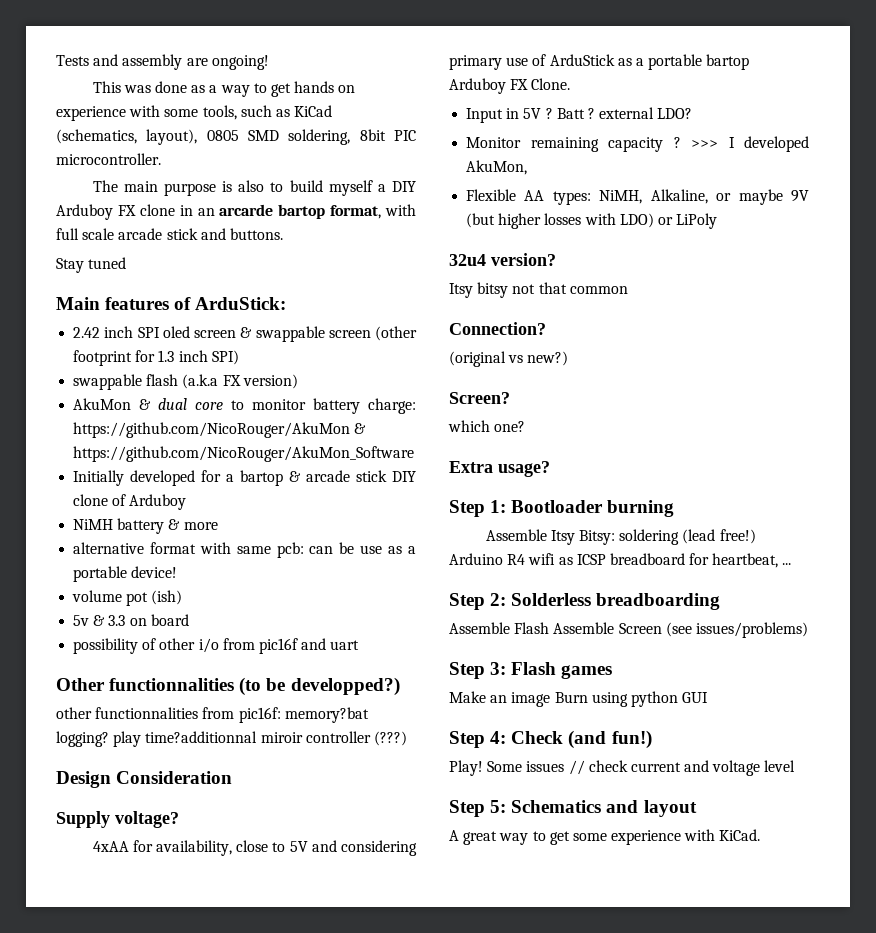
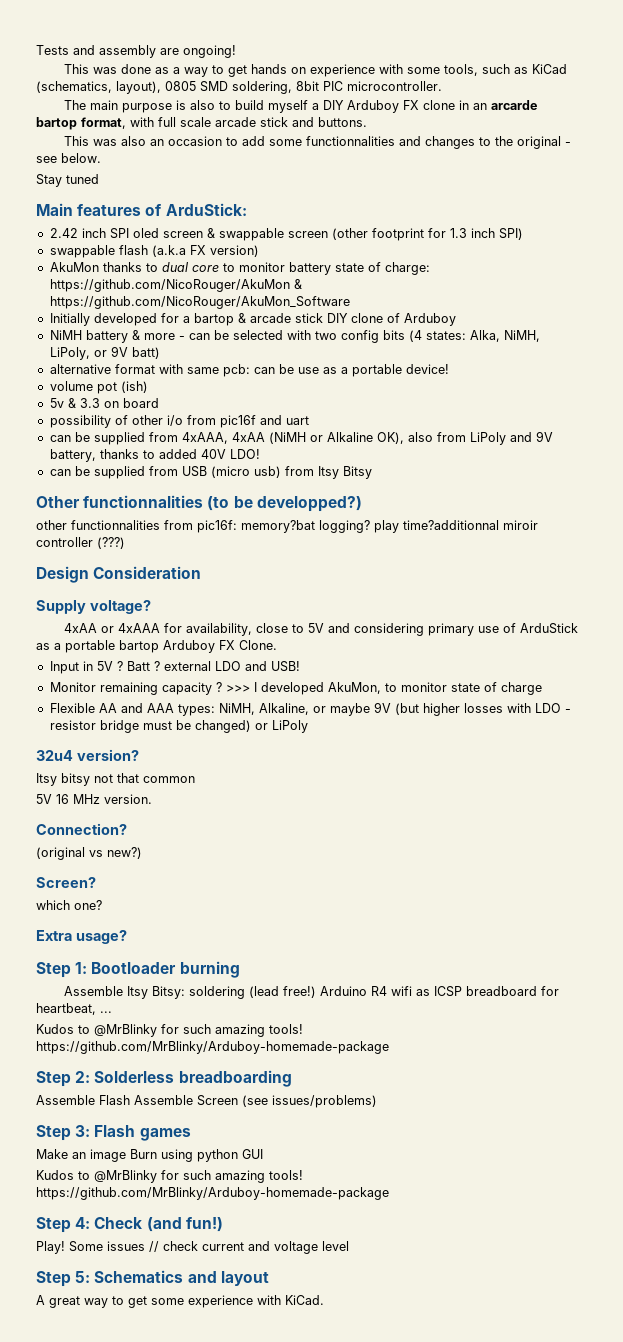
(283, 234) none -> [63,136,571,149] [36,153,101,163] // This was also an occasion to add some functionnalities and changes to the original - see below.
[139,399,152,410] & -> [102,262,158,272] thanks to
(361, 406) none -> [334,262,381,272] state of
(218, 526) none -> [178,330,540,343] [49,346,160,360] - can be selected with two config bits (4 states: Alka, NiMH, LiPoly, or 9V batt)
(360, 645) none -> [49,431,553,445] [49,449,260,462] [49,466,372,479] // can be supplied from 4xAAA, 4xAA (NiMH or Alkaline OK), also from LiPoly and 9V battery, thanks to added 40V LDO! // can be supplied from USB (micro usb) from Itsy Bitsy
(129, 846) none -> [100,623,160,633] or 4xAAA
[657,108,693,119] LDO? -> [214,661,300,672] LDO and USB!
(528, 167) none -> [384,682,542,695] to monitor state of charge
(545, 195) none -> [120,703,174,713] and AAA
[619,213,654,228] LDO) -> [534,703,571,713] [49,720,251,733] LDO - resistor bridge must be changed)
(628, 290) none -> [36,794,152,804] // 5V 16 MHz version.
(792, 564) none -> [36,1024,303,1037] [36,1041,389,1054] // Kudos to @MrBlinky for such amazing tools! https://github.com/MrBlinky/Arduboy-homemade-package
(709, 697) none -> [36,1170,303,1183] [36,1187,389,1200] // Kudos to @MrBlinky for such amazing tools! https://github.com/MrBlinky/Arduboy-homemade-package

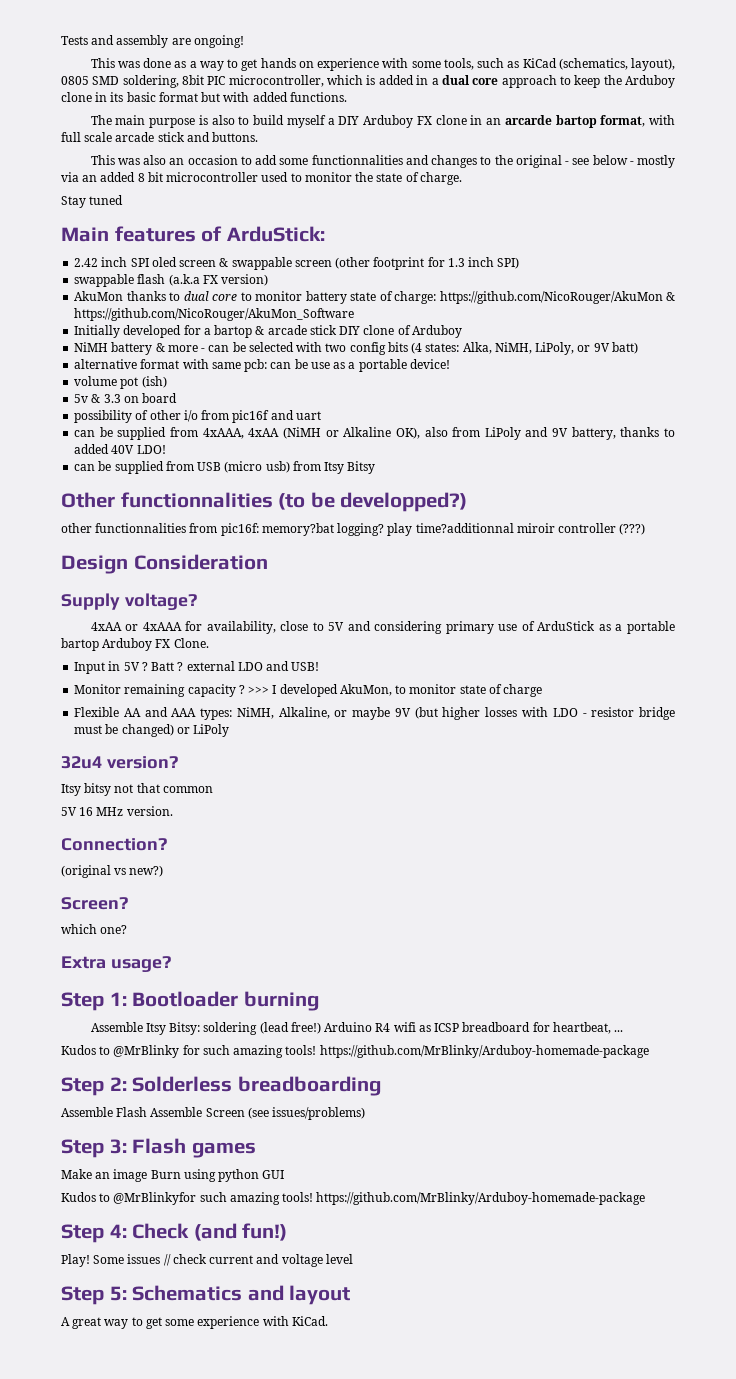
[347,81,442,91] microcontroller. -> [228,75,676,88] [61,92,347,102] microcontroller, which is added in a dual core approach to keep the Arduboy clone in its basic format but with added functions.
[61,153,101,163] below. -> [592,155,676,168] [61,172,462,185] below - mostly via an added 8 bit microcontroller used to monitor the state of charge.
[94,1170,179,1183] @MrBlinky for -> [113,1192,197,1205] @MrBlinkyfor

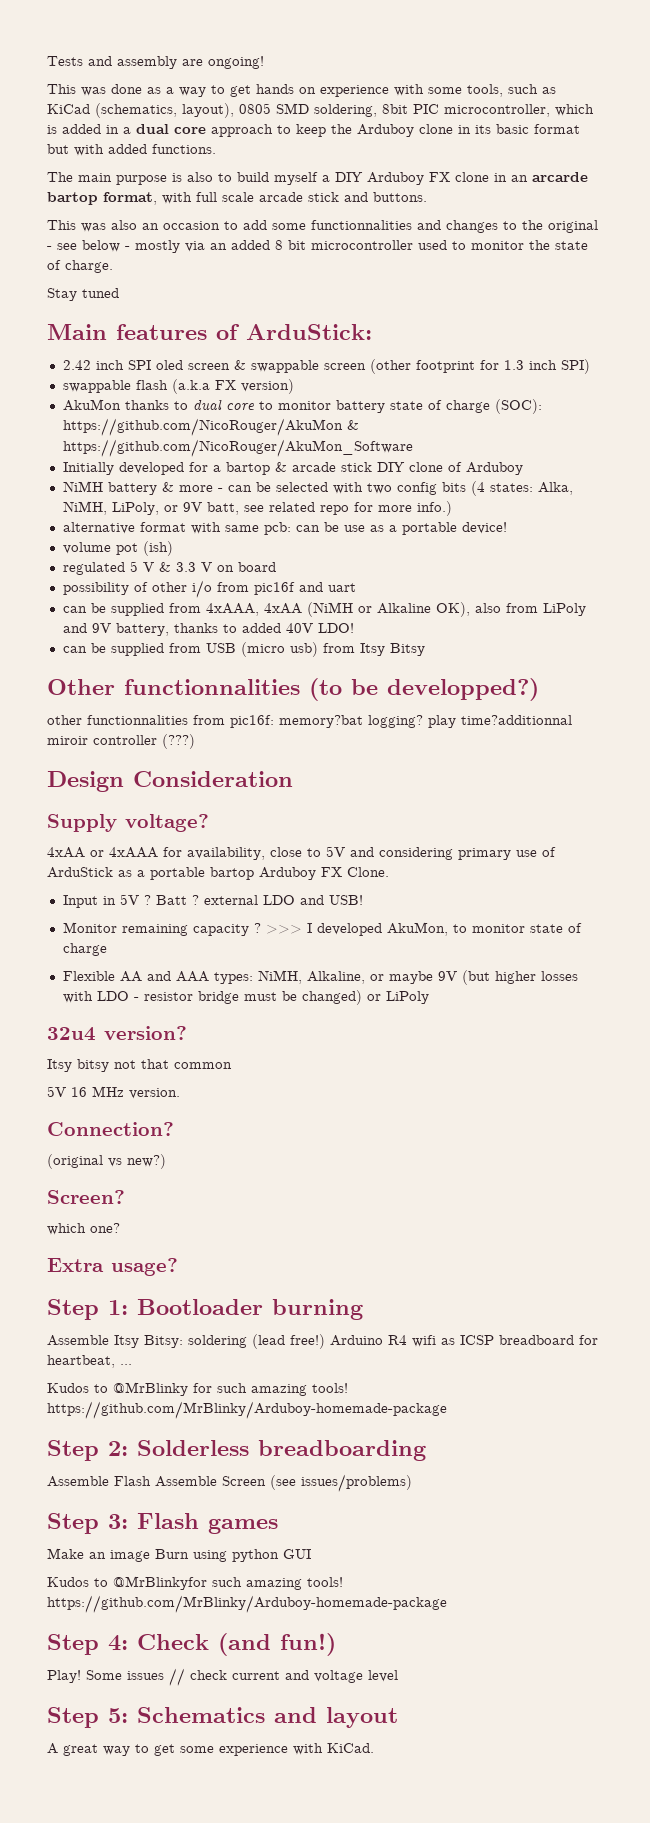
[394,291,437,304] charge: -> [445,399,542,414] charge (SOC):
[611,342,638,354] batt) -> [206,501,452,516] batt, see related repo for more info.)
[74,394,89,403] 5v -> [62,561,154,575] regulated 5 V
(121, 398) none -> [200,562,212,572] V

